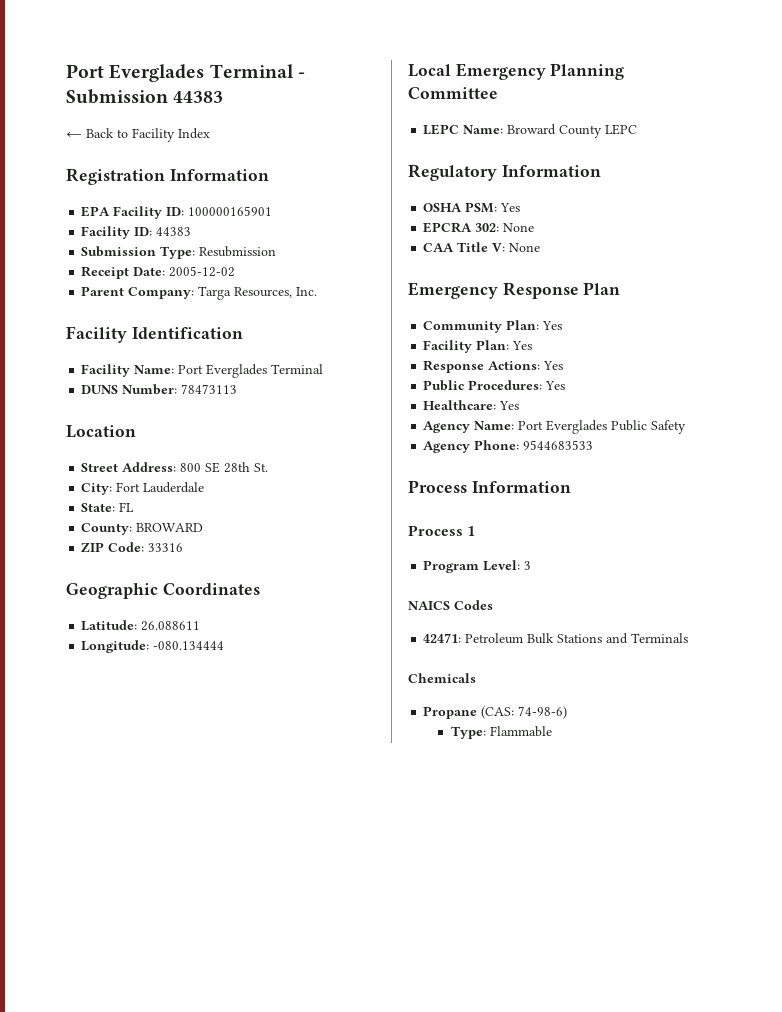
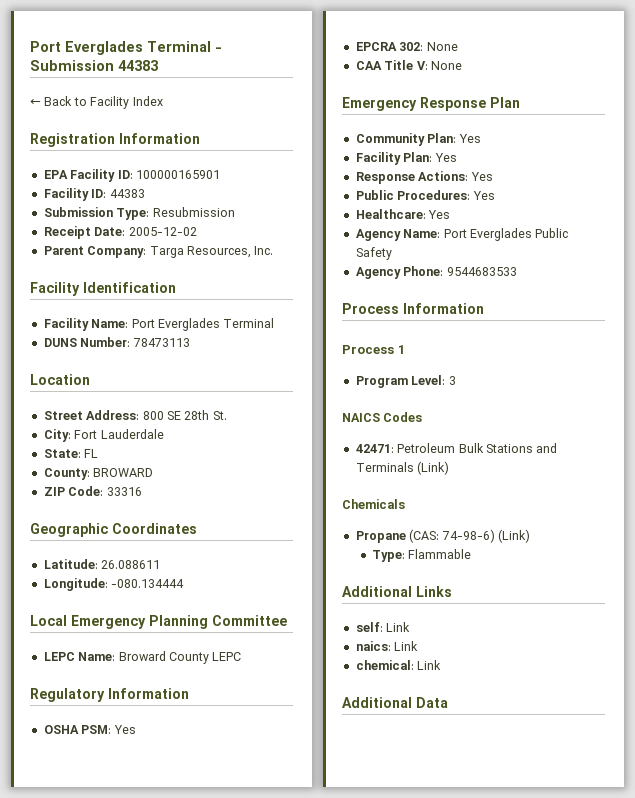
(689, 638) none -> [417,461,450,475] (Link)
(568, 712) none -> [497,529,530,543] (Link)
(552, 731) none -> [342,586,452,597] [355,622,411,632] [355,641,419,651] [355,660,442,670] [342,697,448,708] // Additional Links // self: Link // naics: Link // chemical: Link // Additional Data

